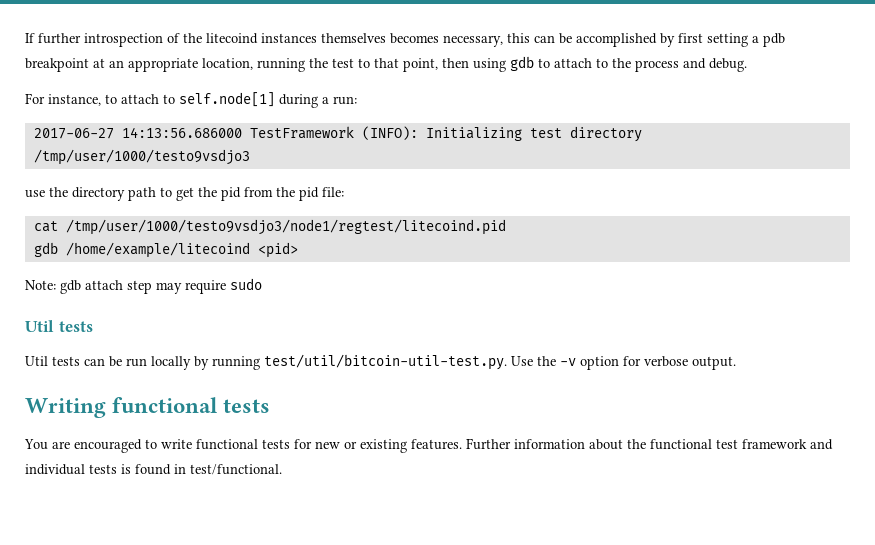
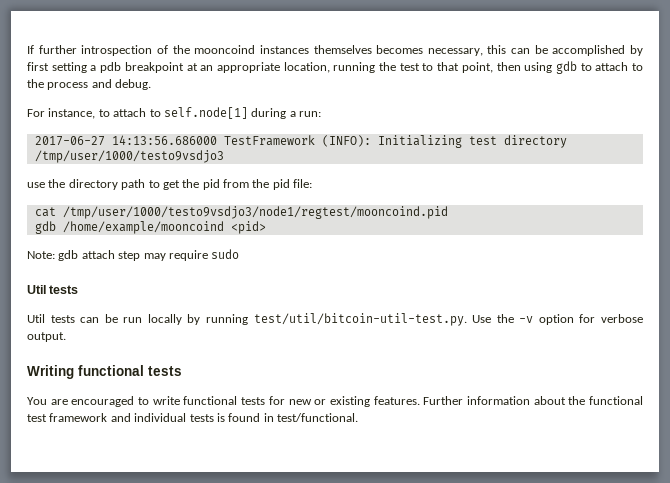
[206,33,258,44] litecoind -> [194,45,256,54] mooncoind
[65,219,506,235] [33,242,250,258] /tmp/user/1000/testo9vsdjo3/node1/regtest/litecoind.pid // gdb /home/example/litecoind -> [62,206,448,219] [34,221,224,234] /tmp/user/1000/testo9vsdjo3/node1/regtest/mooncoind.pid // gdb /home/example/mooncoind

